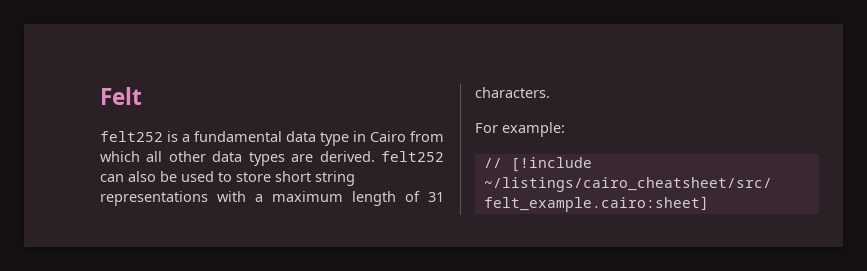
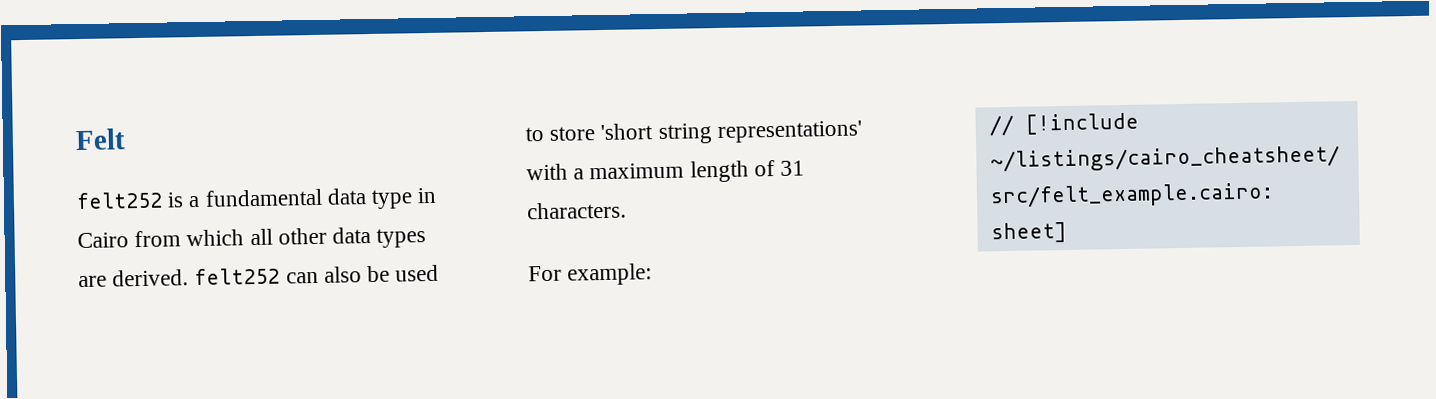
[275,171,355,186] [100,191,208,206] short string representations -> [600,120,863,145] 'short string representations'

